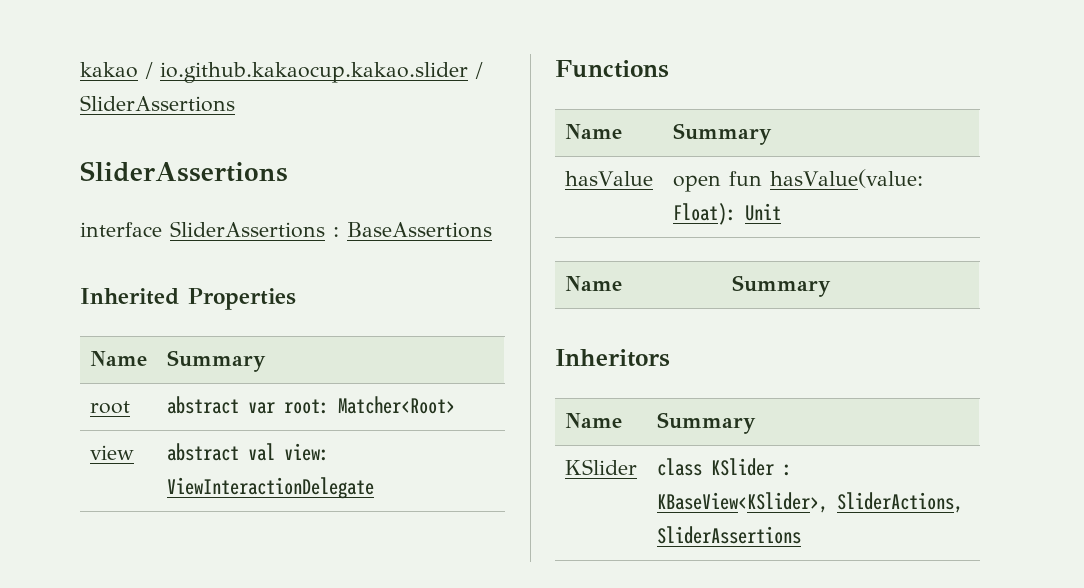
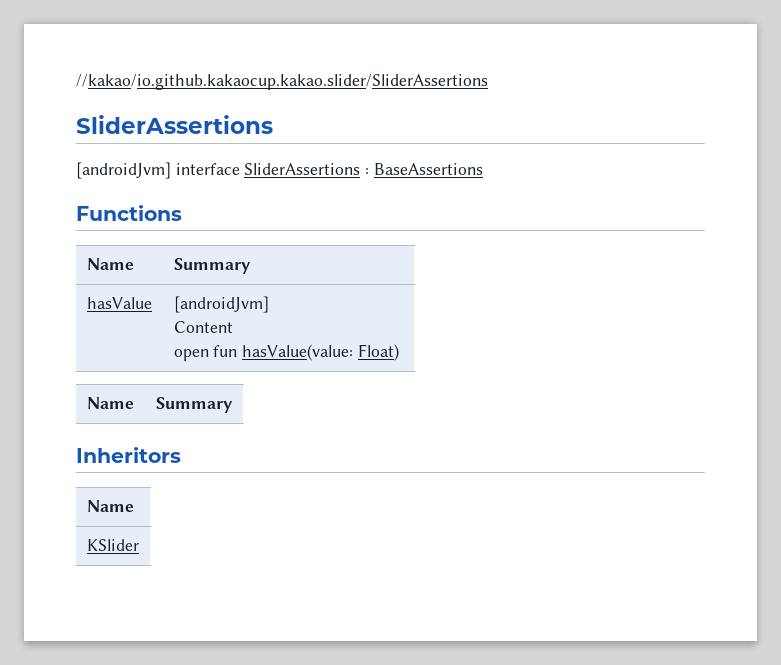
[80,62,483,83] [80,95,235,112] [80,161,288,182] kakao / io.github.kakaocup.kakao.slider / SliderAssertions // SliderAssertions // -> [76,74,488,90] [76,115,273,134] [76,162,171,179] //kakao/io.github.kakaocup.kakao.slider/SliderAssertions // SliderAssertions // [androidJvm]
[80,288,296,310] [89,351,147,366] [166,350,266,372] [89,401,130,414] [166,396,455,414] [89,445,134,460] [166,443,329,461] [166,477,374,499] // Inherited Properties // Name | Summary // root | abstract var root: Matcher<Root> // view | abstract val view: ViewInteractionDelegate -> (483, 169) none
(653, 178) none -> [173,296,269,313] [173,321,233,333] [androidJvm] // Content //
[672,203,781,225] Float): Unit -> [357,344,399,361] Float)
[656,412,756,434] [564,459,637,475] [656,458,792,476] [656,492,963,513] [656,526,801,544] | Summary // KSlider | class KSlider : KBaseView<KSlider>, SliderActions, SliderAssertions -> [86,539,139,551] // KSlider

